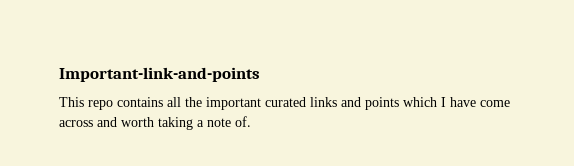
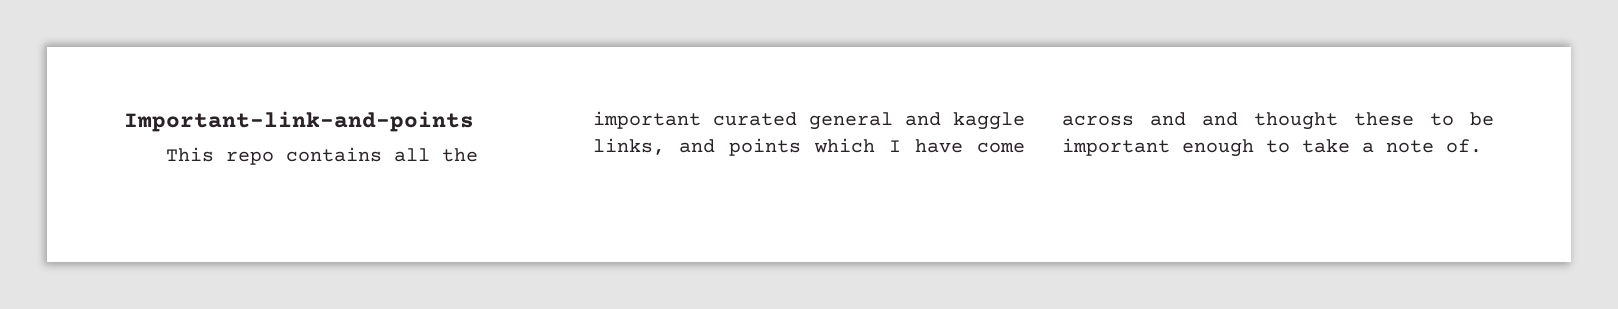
[310,97,337,107] links -> [809,112,1025,130] [593,138,665,155] general and kaggle links,
[121,117,193,130] worth taking -> [1202,112,1494,130] [1062,138,1350,157] and thought these to be important enough to take

